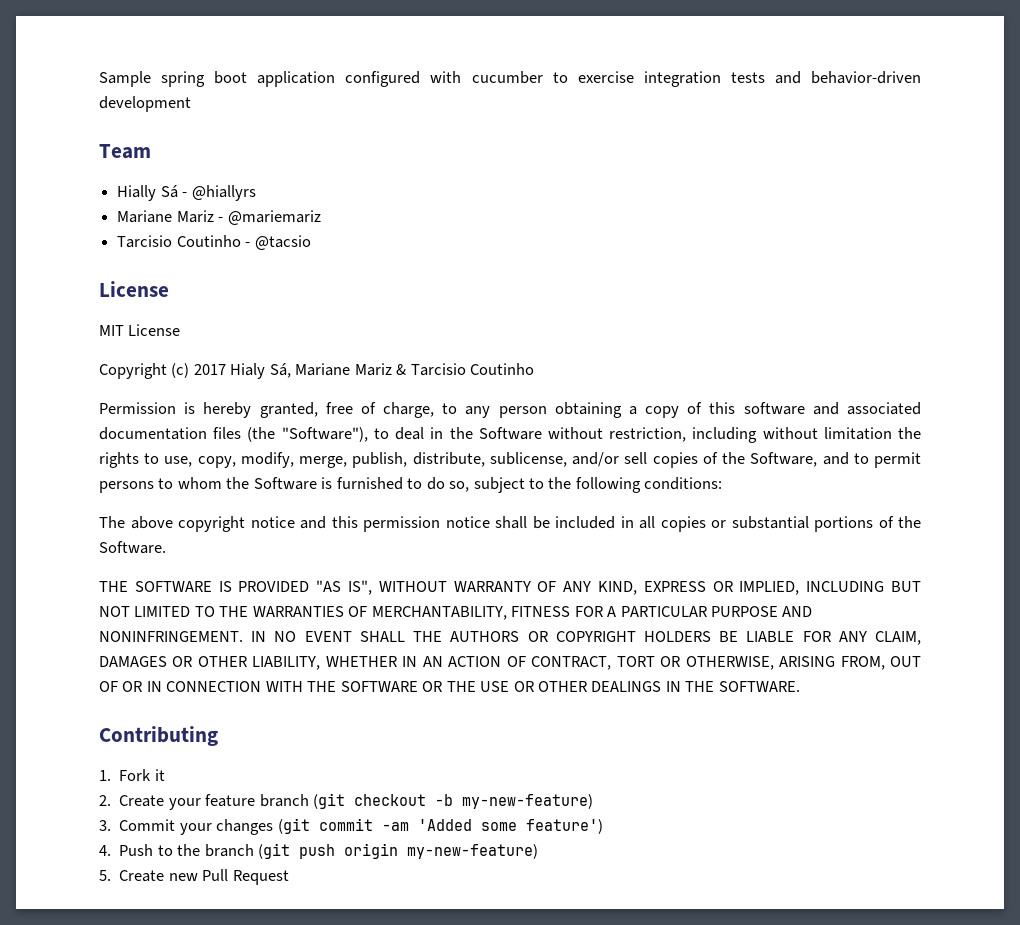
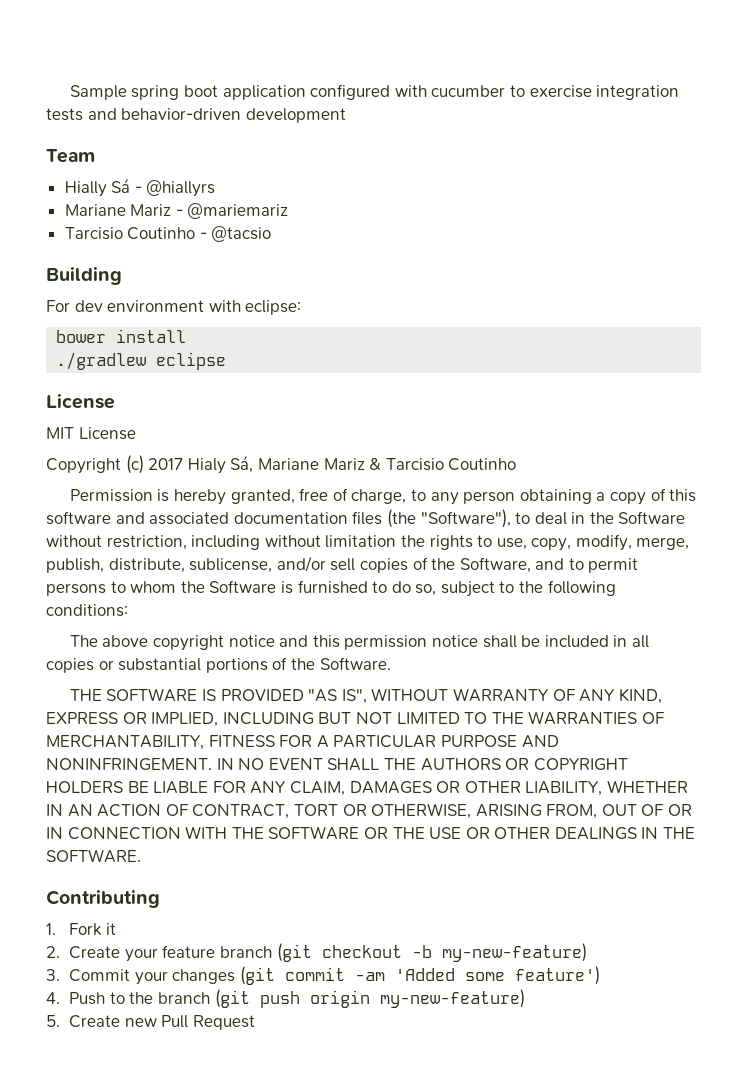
(311, 242) none -> [46,267,122,285] [46,300,302,315] [56,329,187,343] [56,352,227,370] // Building // For dev environment with eclipse: // bower install // ./gradlew eclipse

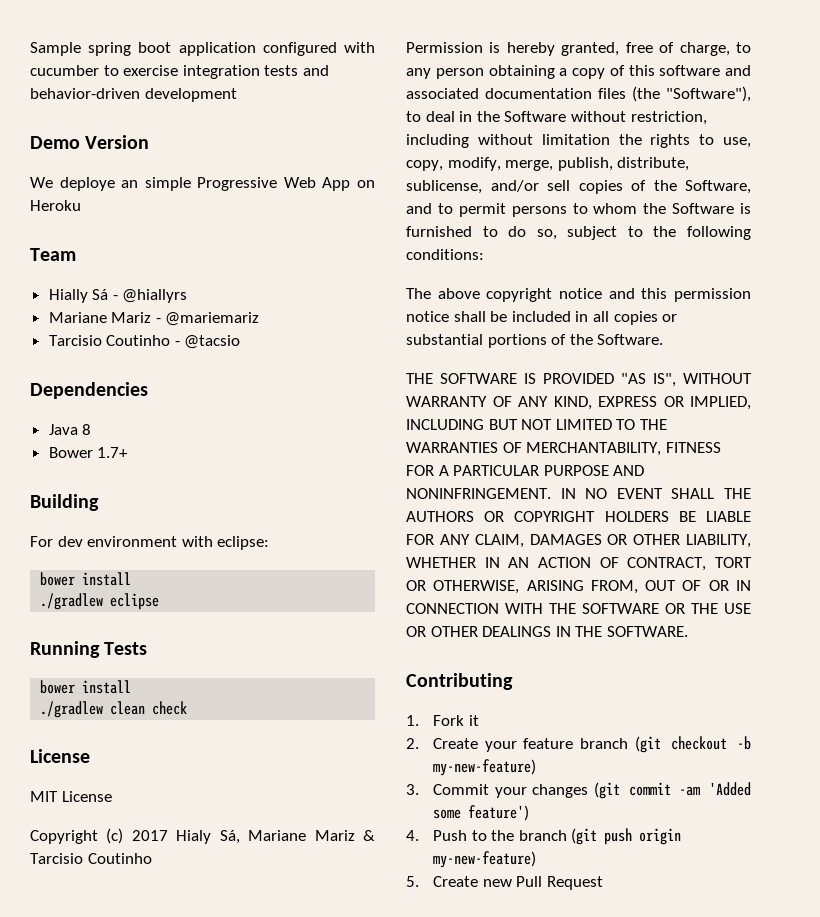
(346, 115) none -> [30,135,150,149] [30,177,375,191] [30,200,81,211] // Demo Version // We deploye an simple Progressive Web App on Heroku
(272, 234) none -> [30,382,148,399] [48,424,92,435] [48,447,129,458] // Dependencies // Java 8 // Bower 1.7+
(227, 361) none -> [30,641,148,658] [40,680,132,694] [40,701,188,718] // Running Tests // bower install // ./gradlew clean check

